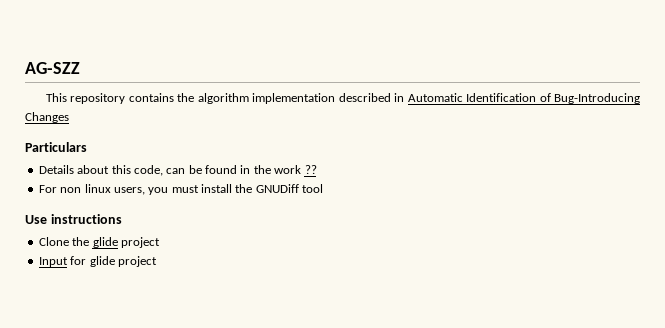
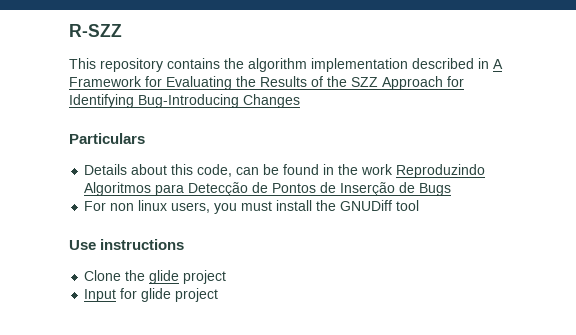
[25,62,80,74] AG-SZZ -> [69,24,122,37] R-SZZ
[407,93,551,102] Automatic Identification of -> [493,59,503,69] [69,76,464,90] [69,94,134,108] A Framework for Evaluating the Results of the SZZ Approach for Identifying
[304,165,317,174] ?? -> [396,164,486,178] [84,182,452,196] Reproduzindo Algoritmos para Detecção de Pontos de Inserção de Bugs

